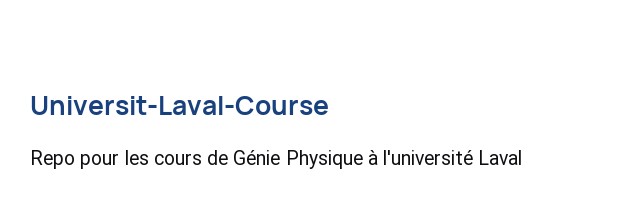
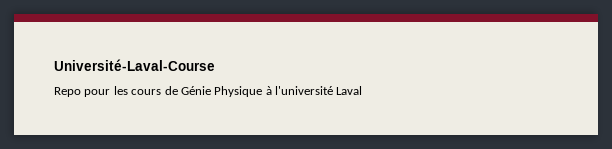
[30,96,329,115] Universit-Laval-Course -> [54,59,215,71] Université-Laval-Course

